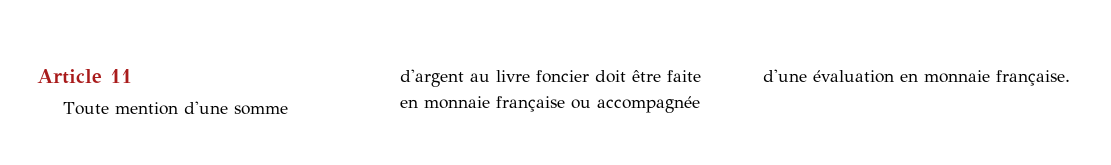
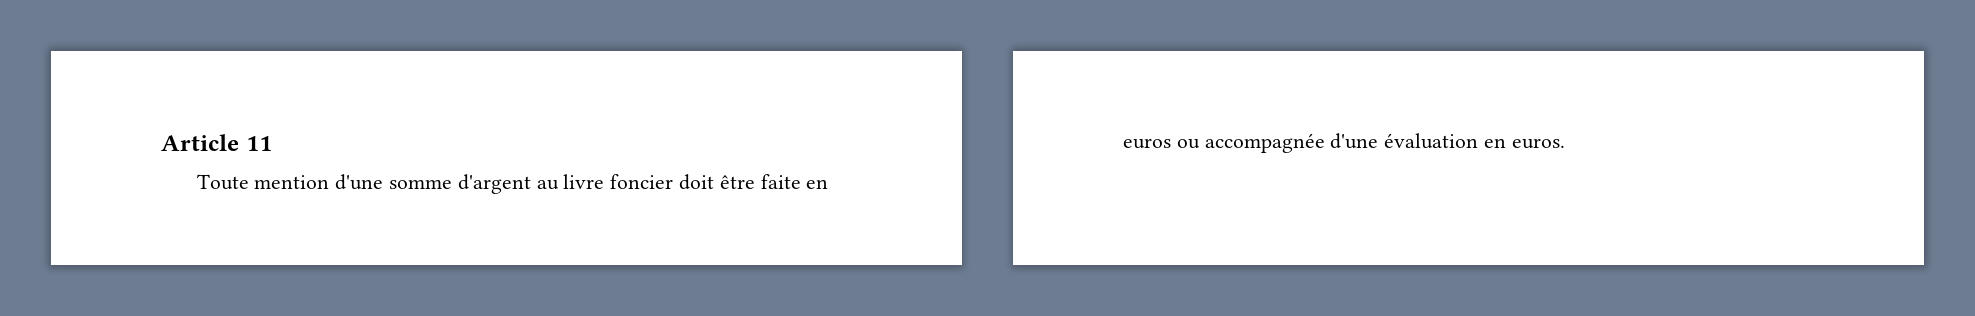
[424,96,565,112] monnaie française -> [1123,138,1171,149] euros
[924,70,1070,86] monnaie française. -> [1511,138,1565,149] euros.

